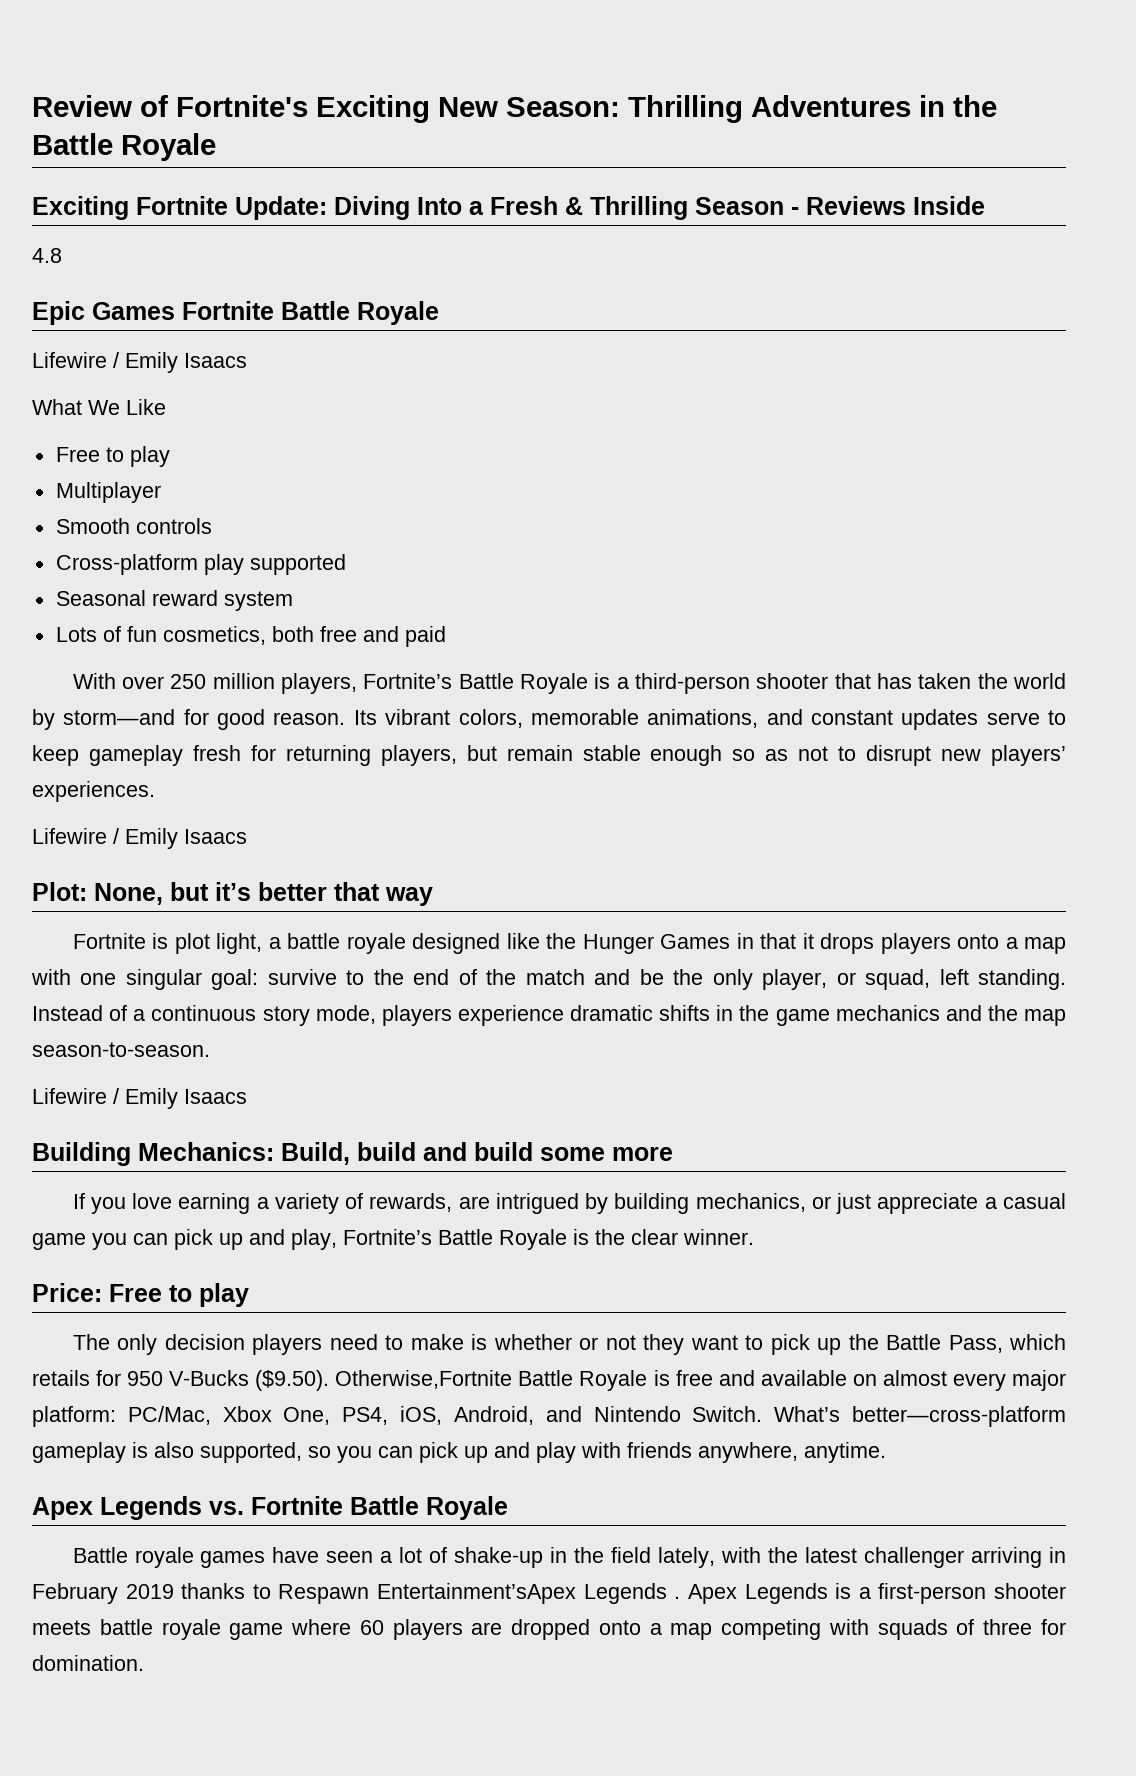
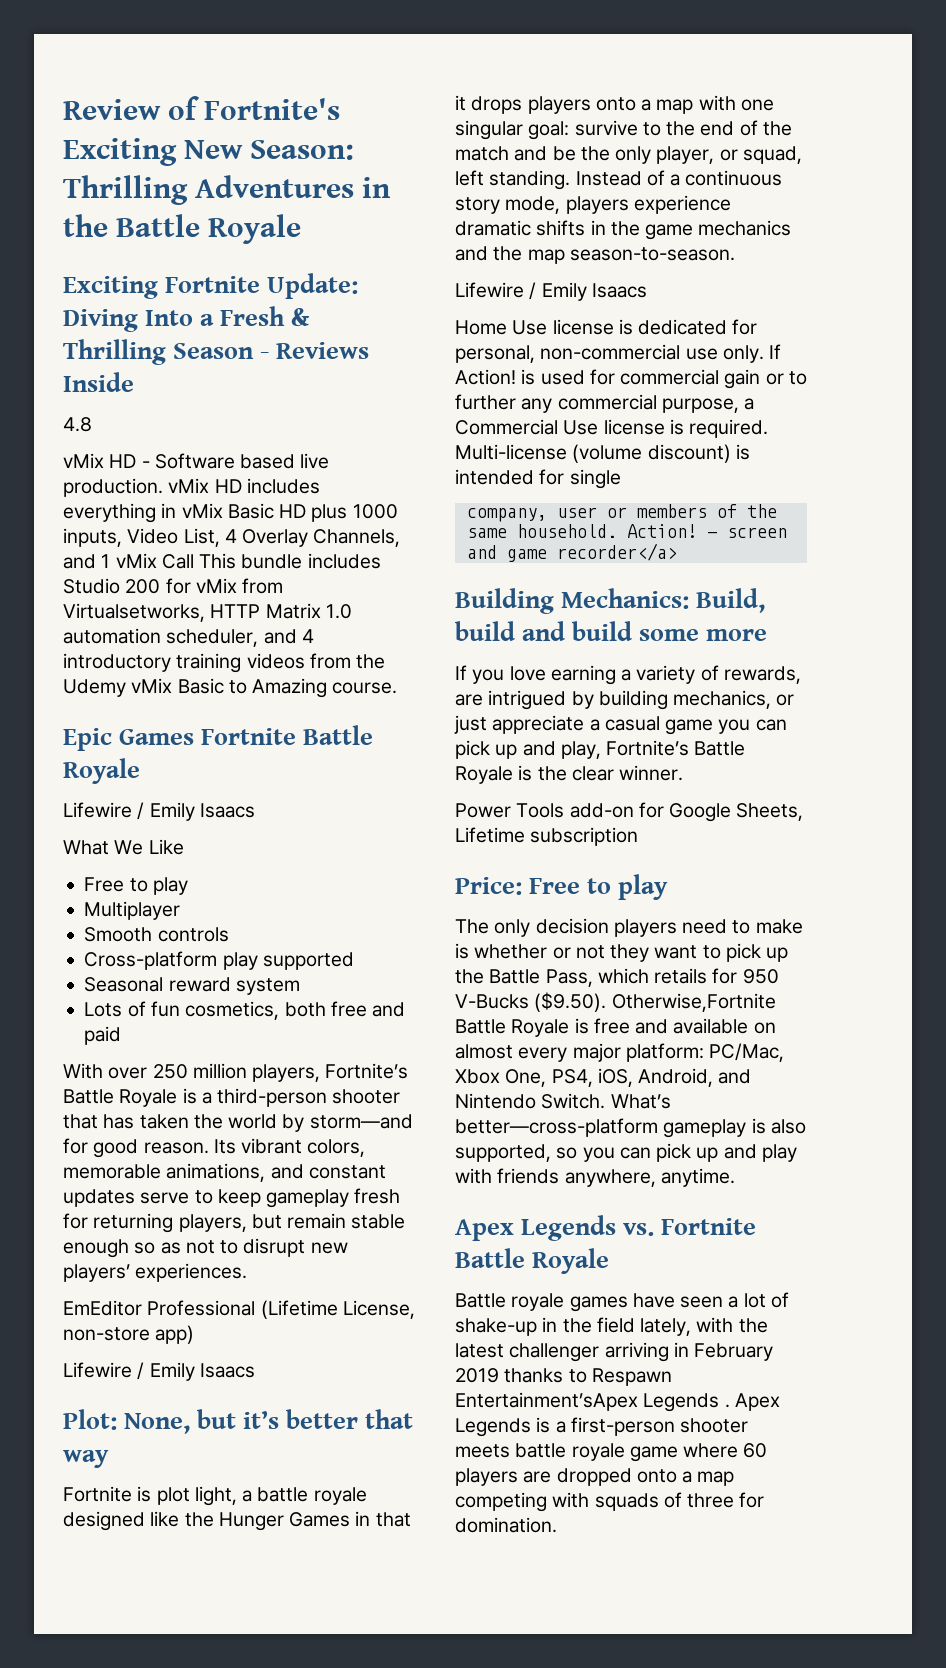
(62, 255) none -> [63,453,330,469] [63,478,320,497] [63,503,398,523] [63,528,401,547] [63,553,381,569] [63,578,284,594] [63,603,352,622] [63,628,314,647] [63,653,386,673] [63,678,398,698] // vMix HD - Software based live production. vMix HD includes everything in vMix Basic HD plus 1000 inputs, Video List, 4 Overlay Channels, and 1 vMix Call This bundle includes Studio 200 for vMix from Virtualsetworks, HTTP Matrix 1.0 automation scheduler, and 4 introductory training videos from the Udemy vMix Basic to Amazing course.
(155, 791) none -> [63,1300,415,1319] [63,1325,195,1344] // EmEditor Professional (Lifetime License, non-store app)
(247, 1096) none -> [455,319,758,335] [455,344,782,363] [455,369,807,389] [455,394,755,413] [455,419,769,438] [455,444,750,463] [455,469,621,489] [466,504,777,522] [466,524,787,538] [466,543,677,562] // Home Use license is dedicated for personal, non-commercial use only. If Action! is used for commercial gain or to further any commercial purpose, a Commercial Use license is required. Multi-license (volume discount) is intended for single // company, user or members of the same household. Action! - screen and game recorder</a>
(754, 1237) none -> [455,802,804,822] [455,827,639,846] // Power Tools add-on for Google Sheets, Lifetime subscription

